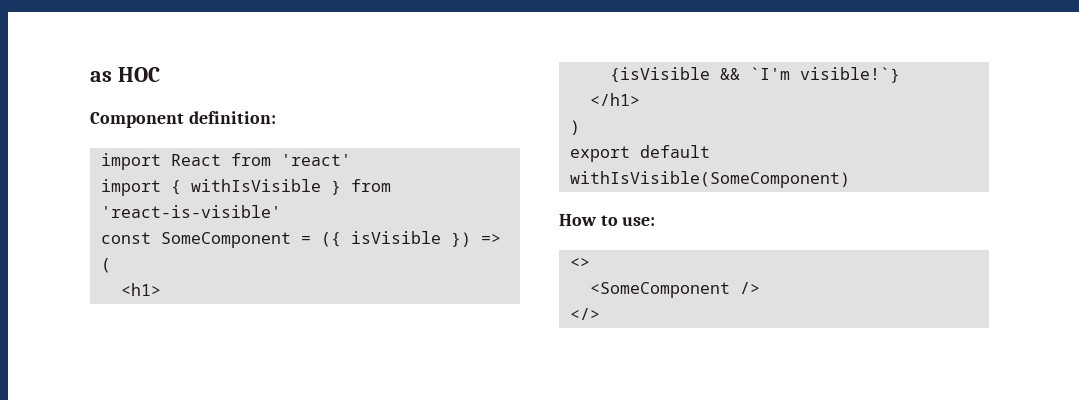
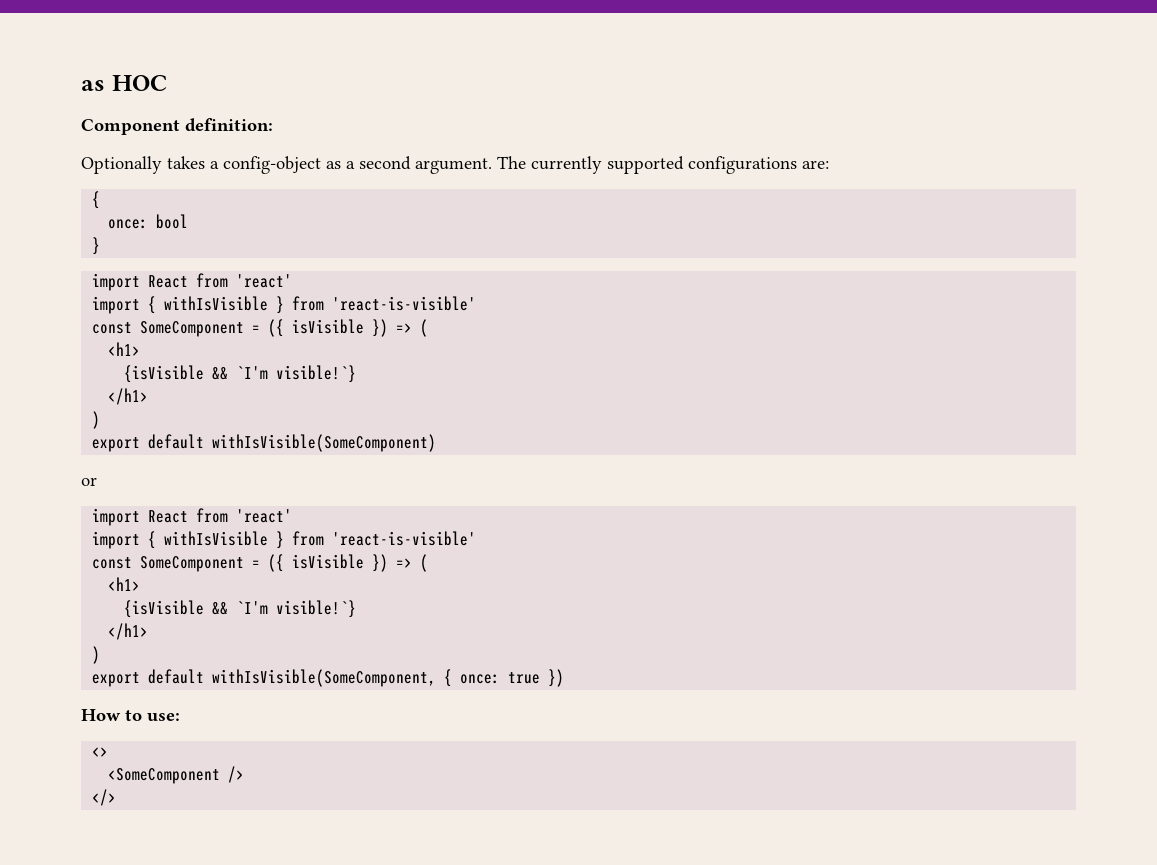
(276, 117) none -> [81,156,829,174] [92,191,101,209] [108,214,189,229] [92,237,101,255] // Optionally takes a config-object as a second argument. The currently supported configurations are: // { // once: bool // }
(850, 179) none -> [81,477,97,486] [92,508,293,526] [92,531,477,549] [92,554,429,572] [108,577,141,591] [124,600,357,618] [108,623,149,640] [92,646,101,664] [92,669,565,687] // or // import React from 'react' // import { withIsVisible } from 'react-is-visible' // const SomeComponent = ({ isVisible }) => ( // <h1> // {isVisible && `I'm visible!`} // </h1> // ) // export default withIsVisible(SomeComponent, { once: true })

